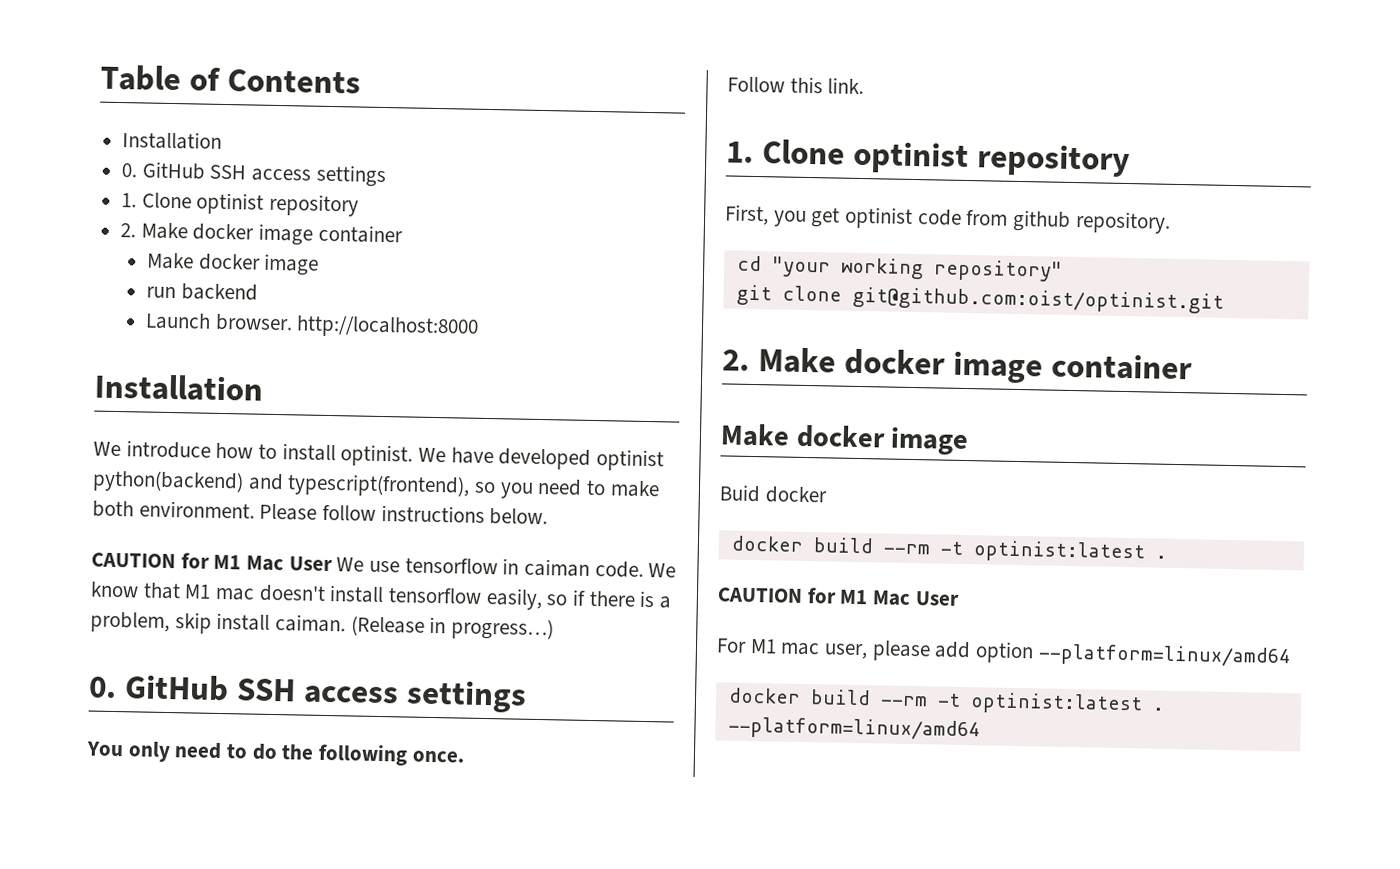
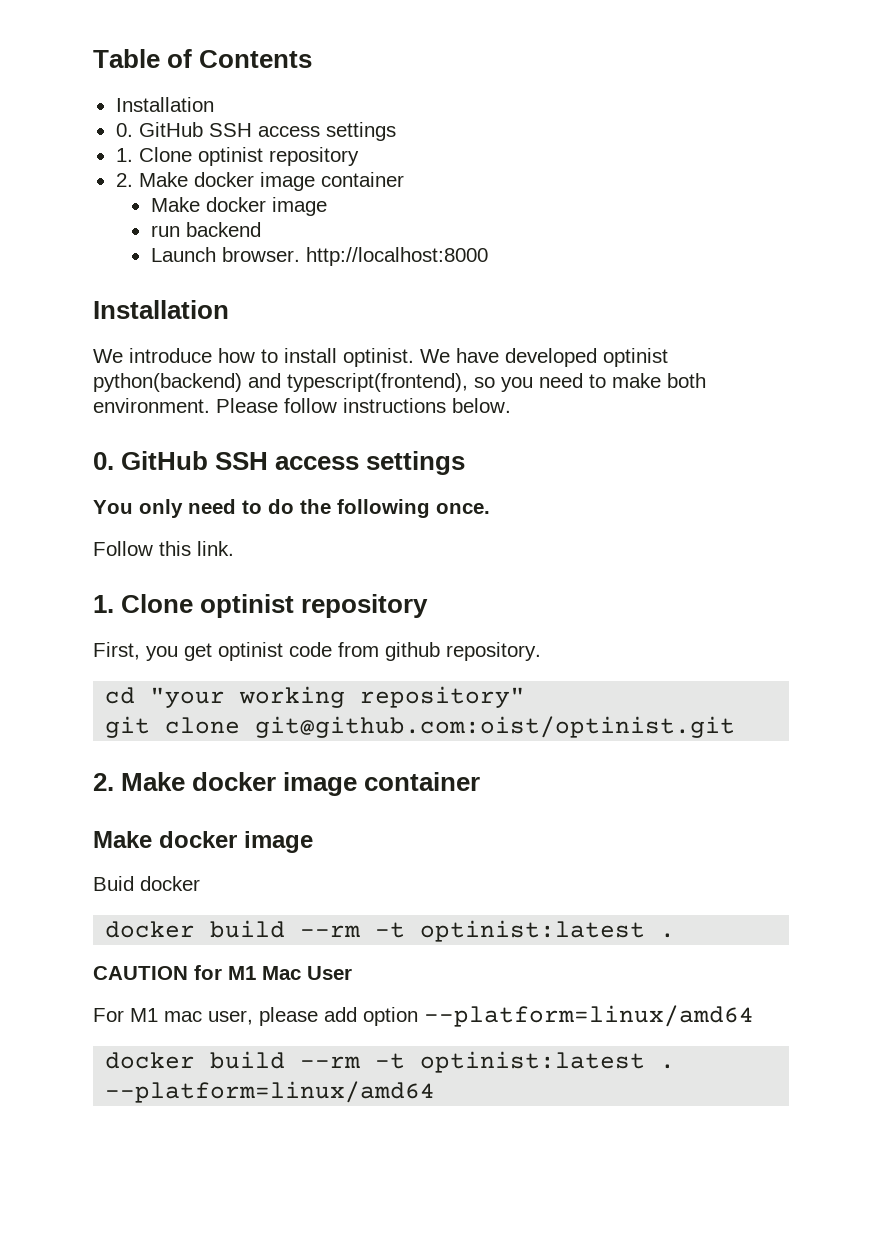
[91,552,677,578] [90,581,672,611] [90,611,555,641] // CAUTION for M1 Mac User We use tensorflow in caiman code. We know that M1 mac doesn't install tensorflow easily, so if there is a problem, skip install caiman. (Release in progress…) -> (511, 405) none

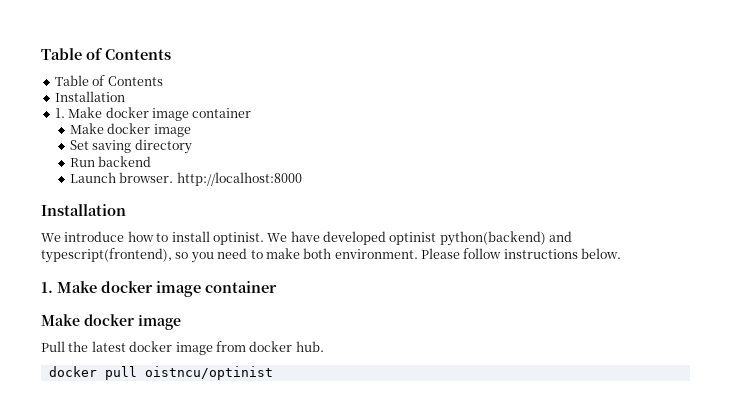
[93,49,313,68] [115,97,214,112] [115,122,396,141] [115,147,359,166] [115,172,404,191] [150,197,327,216] [150,225,180,237] Table of Contents // Installation // 0. GitHub SSH access settings // 1. Clone optinist repository // 2. Make docker image container // Make docker image // run -> [41,48,171,60] [54,75,163,86] [54,91,125,102] [54,107,252,121] [69,123,191,137] [69,139,192,154] [69,158,95,167] Table of Contents // Table of Contents // Installation // 1. Make docker image container // Make docker image // Set saving directory // Run
[93,451,466,475] [93,499,490,518] [93,541,234,556] [93,594,429,618] [93,642,541,661] [105,686,526,708] [105,716,736,738] [93,772,481,796] [93,831,313,853] [93,876,200,891] [105,920,676,942] [93,965,352,980] [93,1005,754,1027] [105,1051,676,1073] [105,1081,436,1103] 0. GitHub SSH access settings // You only need to do the following once. // Follow this link. // 1. Clone optinist repository // First, you get optinist code from github repository. // cd "your working repository" // git clone git@github.com:oist/optinist.git // 2. Make docker image container // Make docker image // Buid docker // docker build --rm -t optinist:latest . // CAUTION for M1 Mac User // For M1 mac user, please add option --platform=linux/amd64 // docker build --rm -t optinist:latest . --platform=linux/amd64 -> [41,281,277,297] [41,314,181,330] [41,341,324,355] [48,366,273,380] 1. Make docker image container // Make docker image // Pull the latest docker image from docker hub. // docker pull oistncu/optinist

